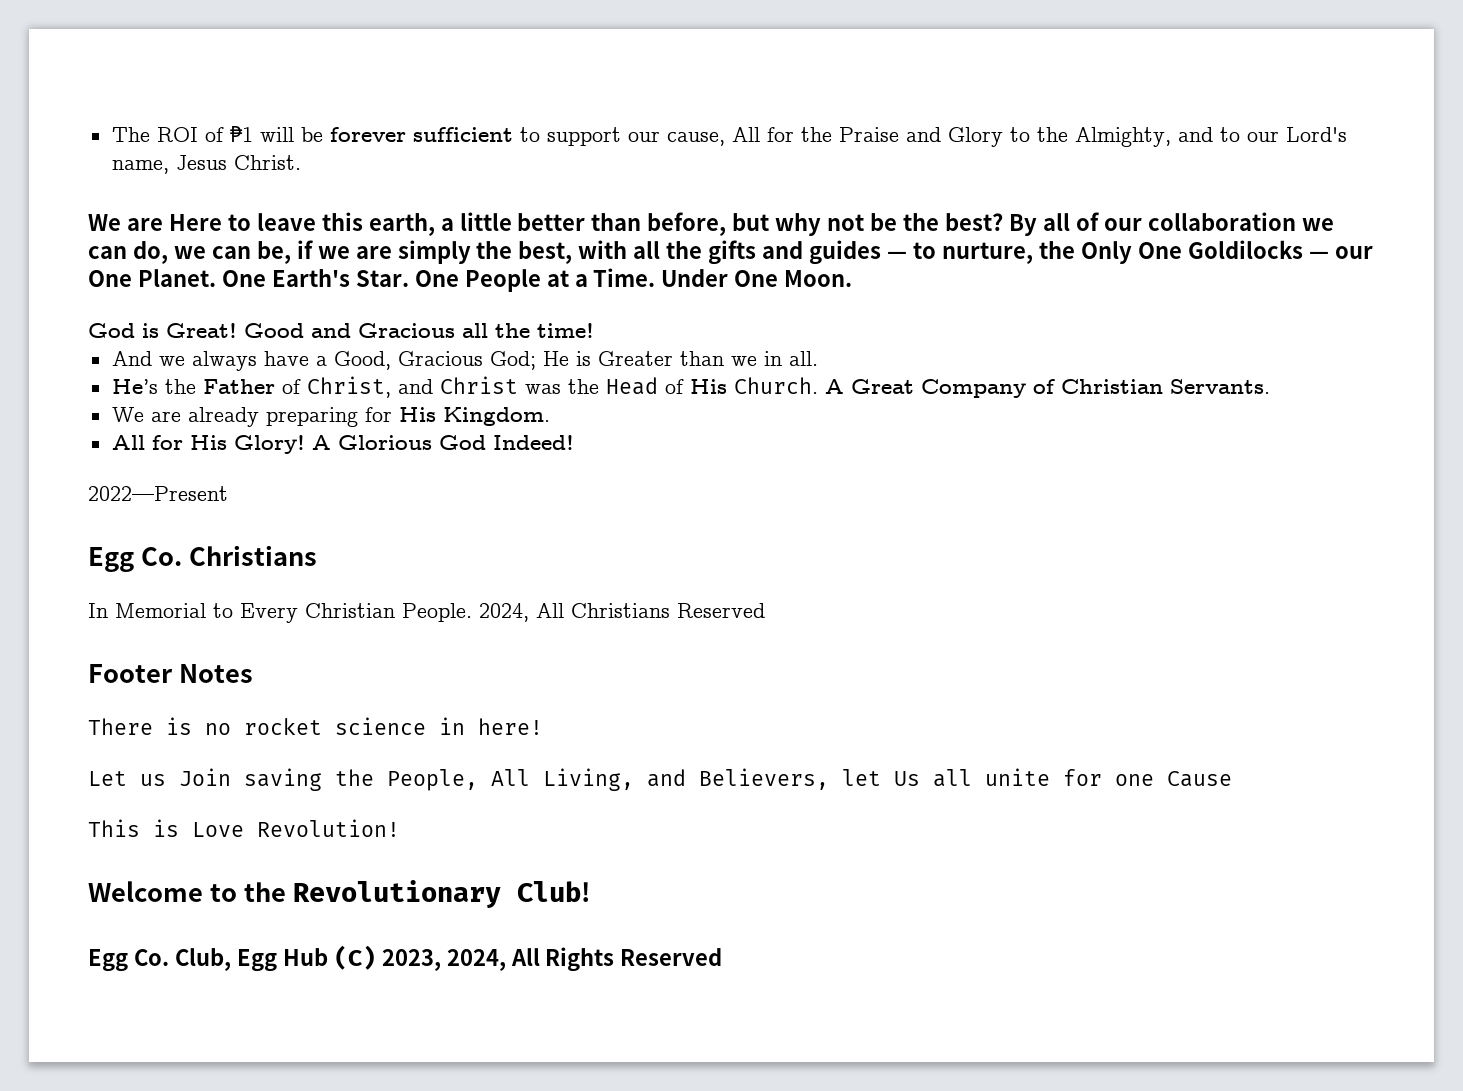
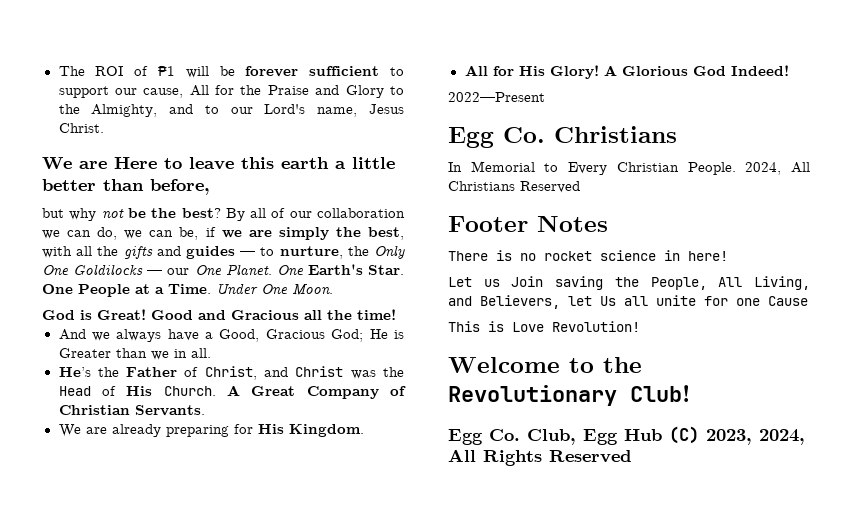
[368,213,435,236] earth, -> [281,157,329,169] earth
(727, 224) none -> (210, 187) //

